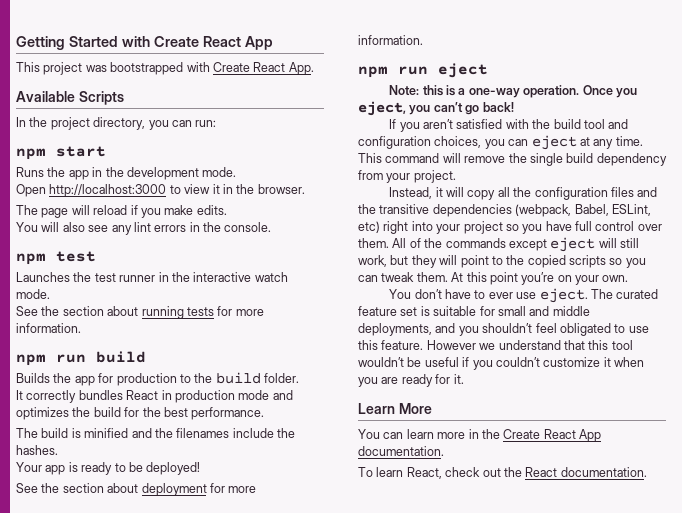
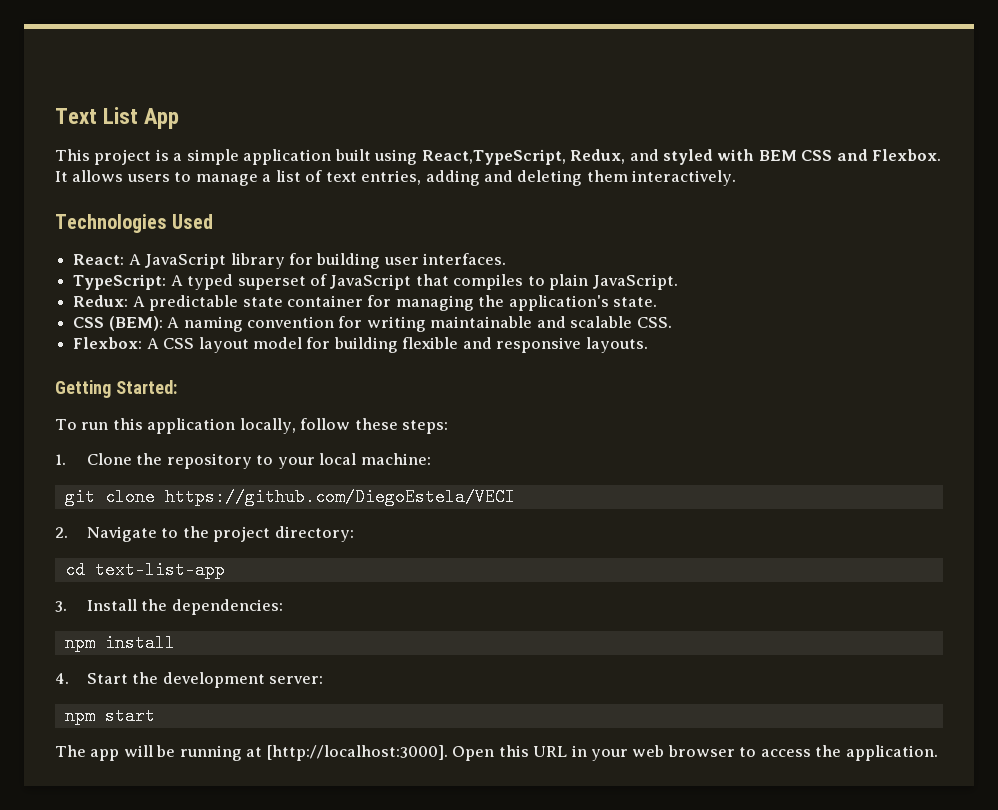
[16,36,273,50] [16,62,314,75] [16,91,124,105] [16,117,217,130] [16,146,106,160] [16,167,237,180] [16,184,305,197] [16,205,227,218] [16,222,272,235] [16,251,96,265] [16,272,288,282] [16,289,50,299] [16,306,264,319] [16,323,81,333] [16,351,146,366] [16,372,299,386] [16,390,293,403] [16,407,265,420] [16,428,295,438] [16,445,58,455] [16,462,201,475] [16,483,257,496] [358,35,423,45] [358,63,488,78] [389,85,637,98] [358,101,514,116] [389,119,629,132] [358,135,643,150] [358,153,667,166] [358,170,456,183] [389,187,658,200] [358,204,651,217] [358,221,662,234] [358,237,639,252] [358,255,646,268] [358,272,629,285] [389,288,659,303] [358,306,590,316] [358,323,649,336] [358,340,633,350] [358,357,644,370] [358,374,464,387] [358,403,432,414] [358,429,601,442] [358,446,444,456] [358,467,647,479] Getting Started with Create React App // This project was bootstrapped with Create React App. // Available Scripts // In the project directory, you can run: // npm start // Runs the app in the development mode. // Open http://localhost:3000 to view it in the browser. // The page will reload if you make edits. // You will also see any lint errors in the console. // npm test // Launches the test runner in the interactive watch mode. // See the section about running tests for more information. // npm run build // Builds the app for production to the build folder. // It correctly bundles React in production mode and optimizes the build for the best performance. // The build is minified and the filenames include the hashes. // Your app is ready to be deployed! // See the section about deployment for more information. // npm run eject // Note: this is a one-way operation. Once you eject, you can’t go back! // If you aren’t satisfied with the build tool and configuration choices, you can eject at any time. This command will remove the single build dependency from your project. // Instead, it will copy all the configuration files and the transitive dependencies (webpack, Babel, ESLint, etc) right into your project so you have full control over them. All of the commands except eject will still work, but they will point to the copied scripts so you can tweak them. At this point you’re on your own. // You don’t have to ever use eject. The curated feature set is suitable for small and middle deployments, and you shouldn’t feel obligated to use this feature. However we understand that this tool wouldn’t be useful if you couldn’t customize it when you are ready for it. // Learn More // You can learn more in the Create React App documentation. // To learn React, check out the React documentation. -> [55,107,180,129] [55,149,942,165] [55,170,737,186] [55,214,214,233] [73,253,507,269] [73,274,678,290] [73,295,658,311] [73,316,672,332] [73,337,648,353] [55,380,177,398] [55,418,449,434] [55,453,431,469] [64,488,515,506] [55,526,354,542] [64,561,225,579] [55,599,283,615] [64,634,175,652] [55,672,324,688] [64,707,155,725] [55,745,938,761] Text List App // This project is a simple application built using React,TypeScript, Redux, and styled with BEM CSS and Flexbox. It allows users to manage a list of text entries, adding and deleting them interactively. // Technologies Used // React: A JavaScript library for building user interfaces. // TypeScript: A typed superset of JavaScript that compiles to plain JavaScript. // Redux: A predictable state container for managing the application's state. // CSS (BEM): A naming convention for writing maintainable and scalable CSS. // Flexbox: A CSS layout model for building flexible and responsive layouts. // Getting Started: // To run this application locally, follow these steps: // 1. Clone the repository to your local machine: // git clone https://github.com/DiegoEstela/VECI // 2. Navigate to the project directory: // cd text-list-app // 3. Install the dependencies: // npm install // 4. Start the development server: // npm start // The app will be running at [http://localhost:3000]. Open this URL in your web browser to access the application.

